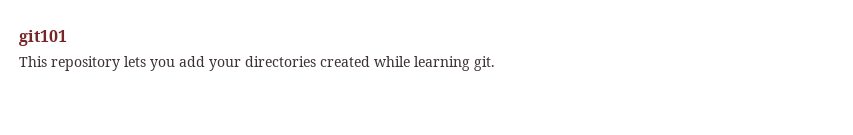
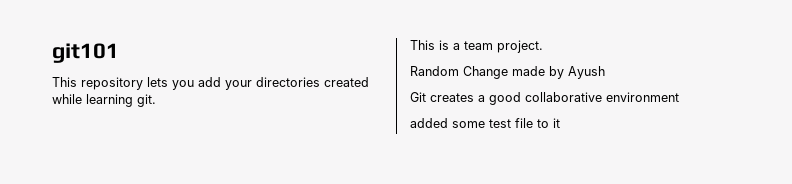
(495, 63) none -> [410,40,543,53] [410,66,605,79] [410,92,679,105] [410,118,560,128] // This is a team project. // Random Change made by Ayush // Git creates a good collaborative environment // added some test file to it

